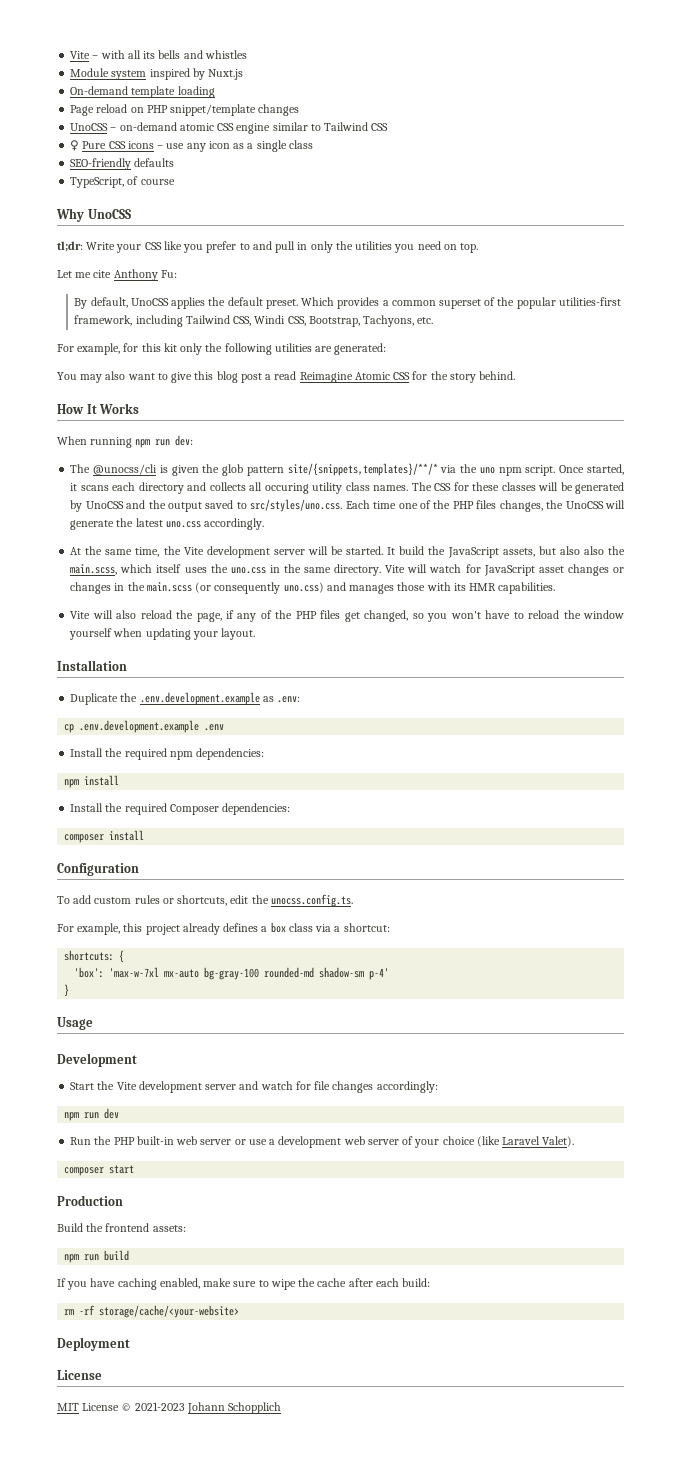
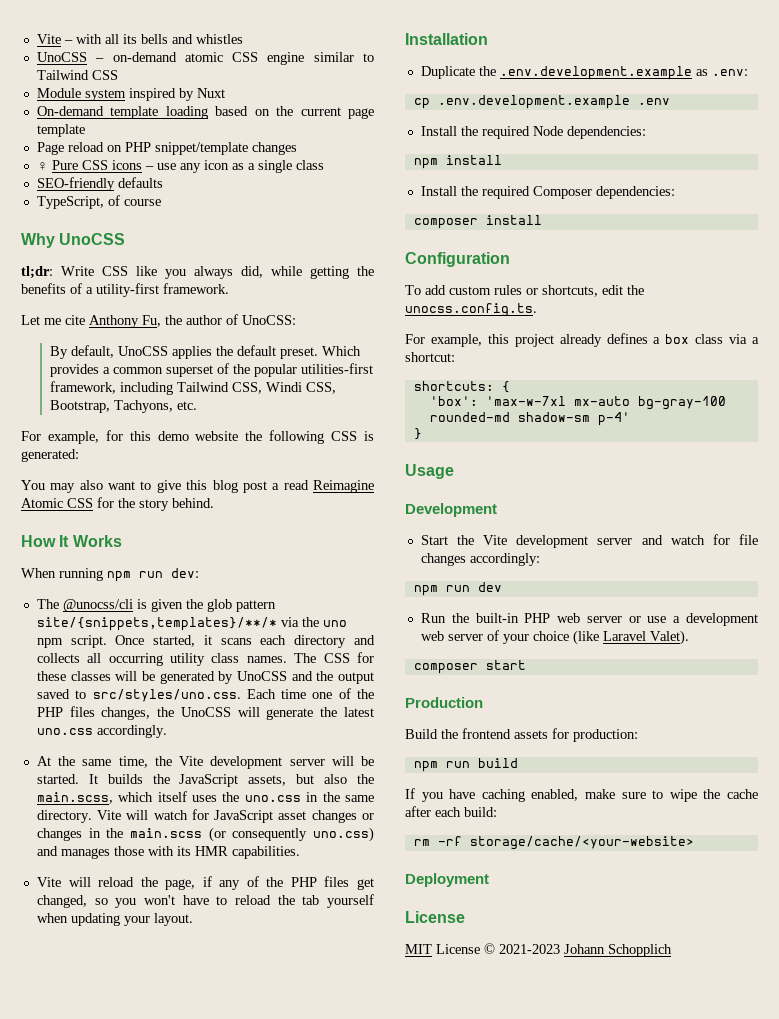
[70,68,244,80] [70,86,215,98] [70,104,300,116] // Module system inspired by Nuxt.js // On-demand template loading // Page reload on PHP snippet/template changes -> (243, 39) none
(389, 127) none -> [36,88,225,101] [36,106,375,119] [36,124,85,137] [36,142,297,155] // Module system inspired by Nuxt // On-demand template loading based on the current page template // Page reload on PHP snippet/template changes
[116,244,142,253] your -> (94, 271) none
[206,241,479,253] prefer to and pull in only the utilities you need on top. -> [194,266,374,279] [21,283,229,297] always did, while getting the benefits of a utility-first framework.
[160,270,177,278] Fu: -> [142,314,296,327] Fu, the author of UnoCSS:
[163,343,333,355] kit only the following utilities are -> [157,430,374,444] demo website the following CSS is
[264,483,309,494] occuring -> [108,653,163,666] occurring
[399,546,425,555] build -> [107,774,143,784] builds
[583,546,604,555] also -> (348, 779) none
[116,610,137,619] also -> (91, 882) none
[582,610,624,619] window -> [302,895,320,905] tab
[169,751,193,760] npm -> [532,126,563,136] Node
[113,1136,174,1145] PHP built-in -> [475,613,551,623] built-in PHP
[152,1225,186,1232] assets: -> [514,728,638,742] assets for production:

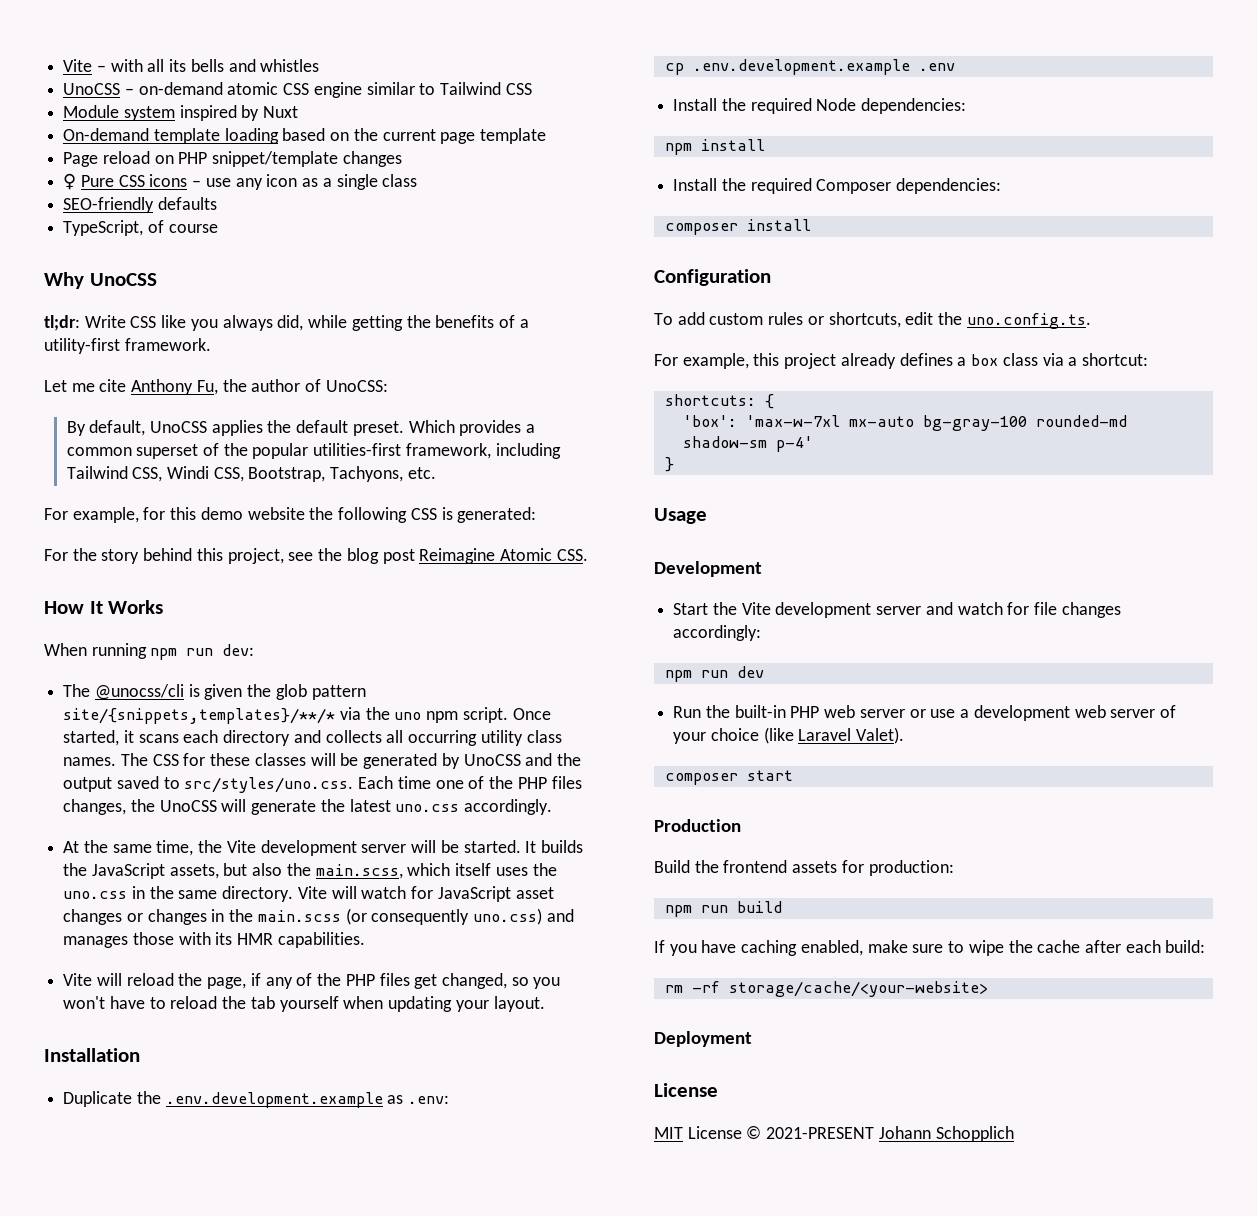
[21,480,375,493] [21,497,214,511] You may also want to give this blog post a read Reimagine Atomic CSS for the story behind. -> [44,548,588,564] For the story behind this project, see the blog post Reimagine Atomic CSS.
[405,303,537,317] unocss.config.ts. -> [966,313,1091,329] uno.config.ts.
[499,944,560,954] 2021-2023 -> [766,1127,875,1139] 2021-PRESENT

